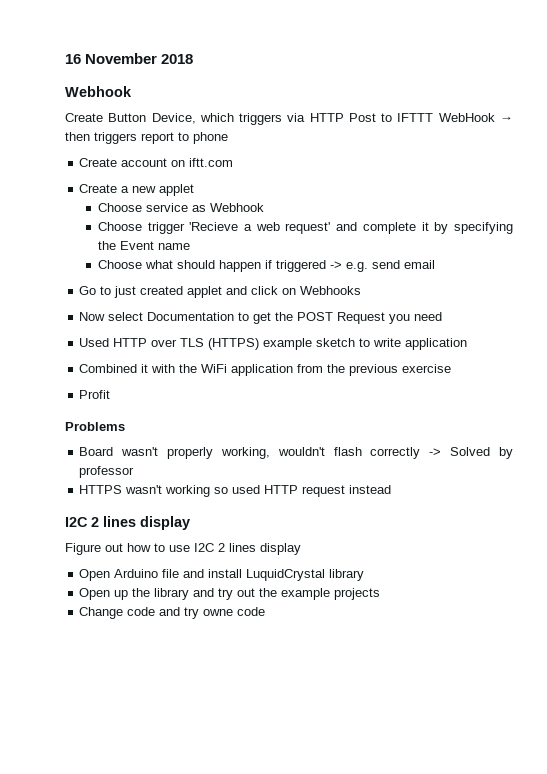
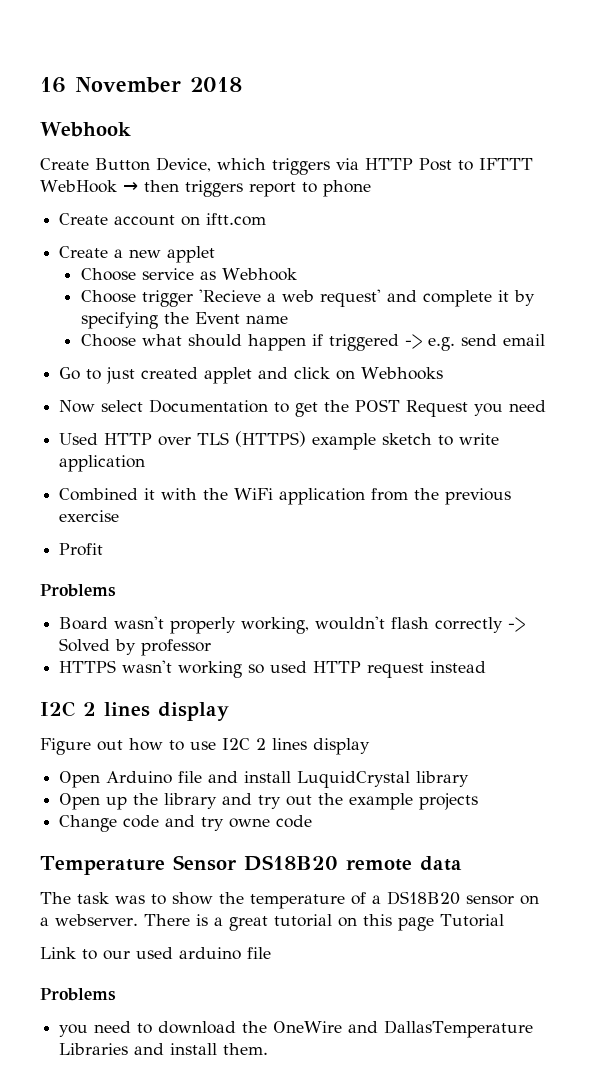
(266, 611) none -> [40,855,462,875] [40,891,539,909] [40,914,504,931] [40,947,271,960] [40,988,116,1001] [59,1020,534,1038] [59,1043,269,1055] // Temperature Sensor DS18B20 remote data // The task was to show the temperature of a DS18B20 sensor on a webserver. There is a great tutorial on this page Tutorial // Link to our used arduino file // Problems // you need to download the OneWire and DallasTemperature Libraries and install them.

